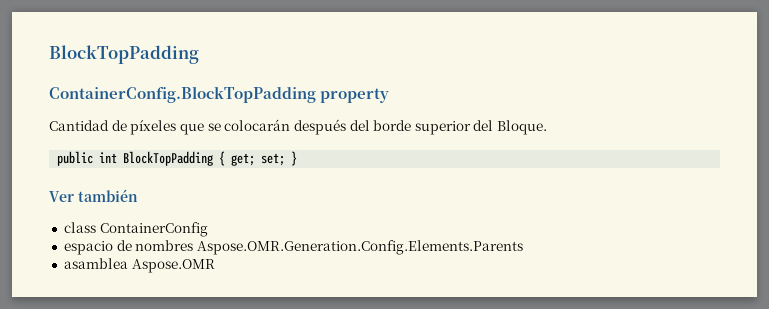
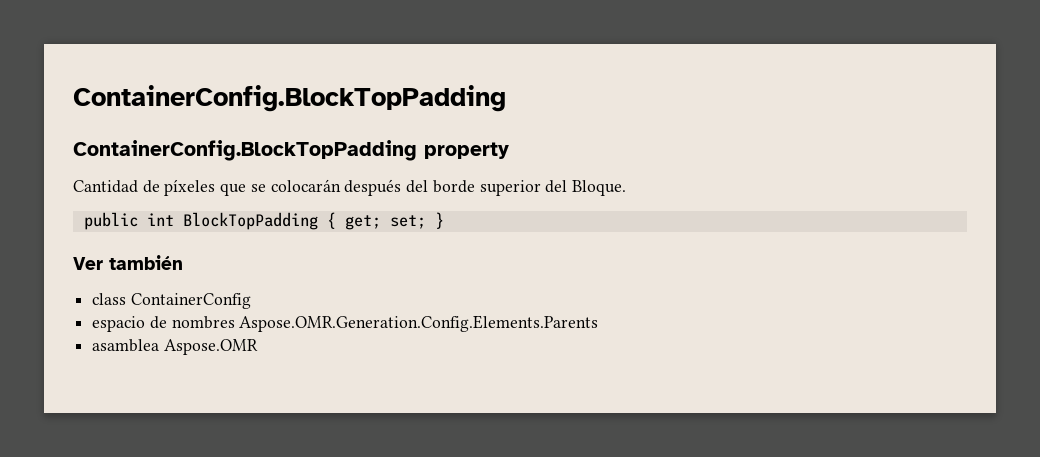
[49,45,199,64] BlockTopPadding -> [73,85,506,112] ContainerConfig.BlockTopPadding

